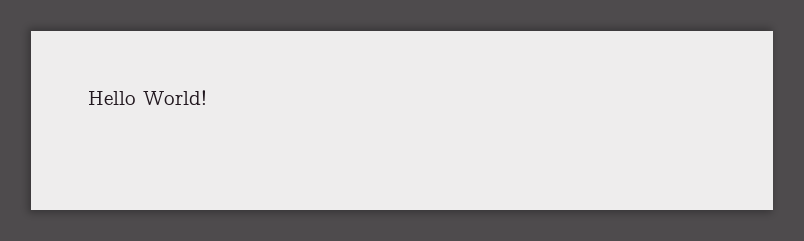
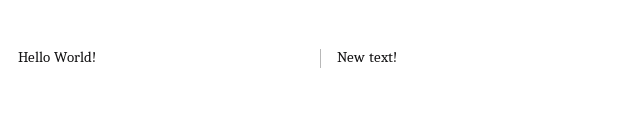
(207, 97) none -> [337,52,397,62] // New text!

